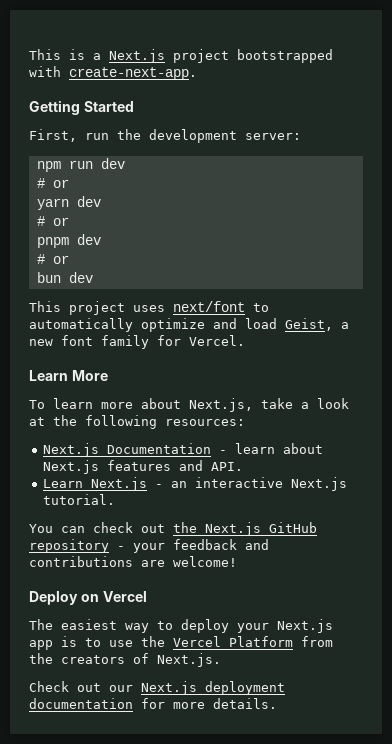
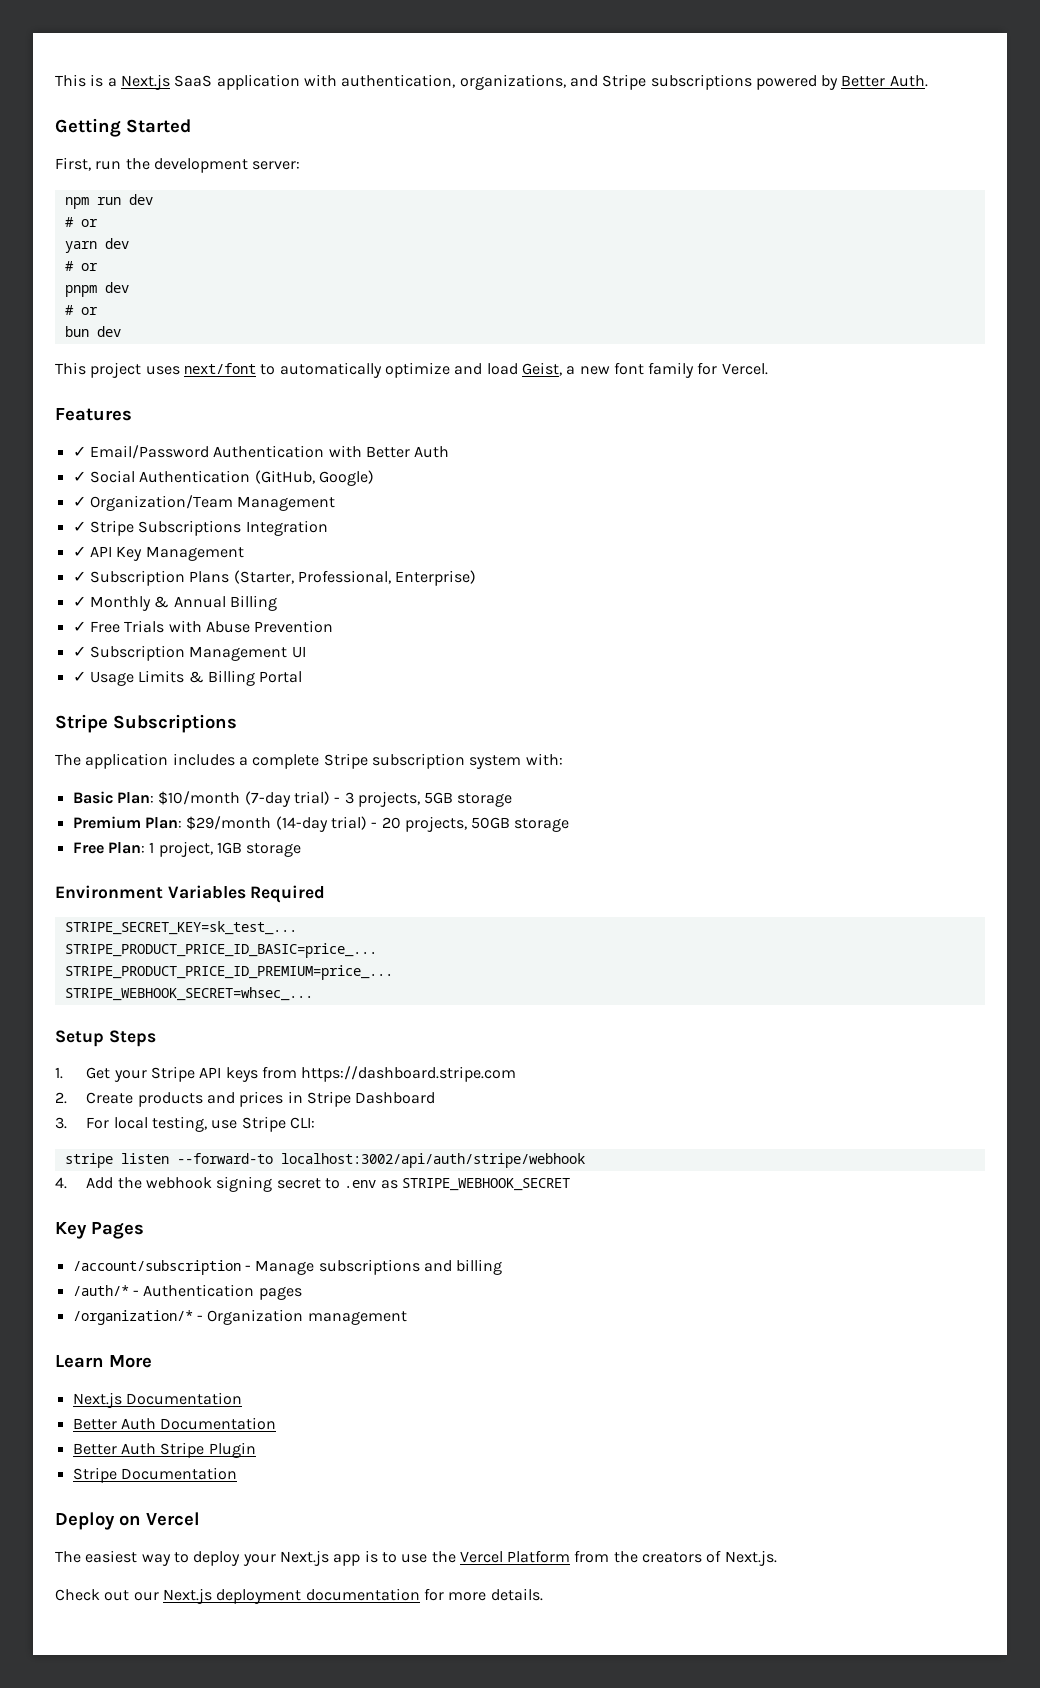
[173,49,333,63] [29,66,197,80] project bootstrapped with create-next-app. -> [174,74,928,90] SaaS application with authentication, organizations, and Stripe subscriptions powered by Better Auth.
[29,370,108,381] [29,398,349,412] [29,415,245,429] [42,443,323,457] [42,460,243,474] [42,477,347,491] [42,494,115,505] [29,522,317,536] [29,539,269,553] [29,556,237,567] Learn More // To learn more about Next.js, take a look at the following resources: // Next.js Documentation - learn about Next.js features and API. // Learn Next.js - an interactive Next.js tutorial. // You can check out the Next.js GitHub repository - your feedback and contributions are welcome! -> [55,408,132,421] [72,445,450,459] [72,470,374,486] [72,495,336,511] [72,520,328,536] [72,546,244,561] [72,570,477,586] [72,595,277,611] [72,620,334,633] [72,645,306,661] [72,670,303,686] [55,714,237,733] [55,753,563,769] [72,791,513,807] [72,816,570,832] [72,841,302,857] [55,885,326,903] [64,921,297,935] [64,943,377,958] [64,965,393,980] [64,987,313,1001] [55,1030,156,1047] [55,1066,517,1082] [55,1091,436,1107] [55,1116,316,1132] [64,1153,585,1168] [55,1176,571,1192] [55,1222,144,1239] [72,1259,503,1275] [72,1284,302,1300] [72,1309,407,1325] [55,1355,152,1368] [72,1392,242,1408] [72,1417,277,1430] [72,1442,256,1458] [72,1467,237,1483] Features // ✓ Email/Password Authentication with Better Auth // ✓ Social Authentication (GitHub, Google) // ✓ Organization/Team Management // ✓ Stripe Subscriptions Integration // ✓ API Key Management // ✓ Subscription Plans (Starter, Professional, Enterprise) // ✓ Monthly & Annual Billing // ✓ Free Trials with Abuse Prevention // ✓ Subscription Management UI // ✓ Usage Limits & Billing Portal // Stripe Subscriptions // The application includes a complete Stripe subscription system with: // Basic Plan: $10/month (7-day trial) - 3 projects, 5GB storage // Premium Plan: $29/month (14-day trial) - 20 projects, 50GB storage // Free Plan: 1 project, 1GB storage // Environment Variables Required // STRIPE_SECRET_KEY=sk_test_... // STRIPE_PRODUCT_PRICE_ID_BASIC=price_... // STRIPE_PRODUCT_PRICE_ID_PREMIUM=price_... // STRIPE_WEBHOOK_SECRET=whsec_... // Setup Steps // 1. Get your Stripe API keys from https://dashboard.stripe.com // 2. Create products and prices in Stripe Dashboard // 3. For local testing, use Stripe CLI: // stripe listen --forward-to localhost:3002/api/auth/stripe/webhook // 4. Add the webhook signing secret to .env as STRIPE_WEBHOOK_SECRET // Key Pages // /account/subscription - Manage subscriptions and billing // /auth/* - Authentication pages // /organization/* - Organization management // Learn More // Next.js Documentation // Better Auth Documentation // Better Auth Stripe Plugin // Stripe Documentation

